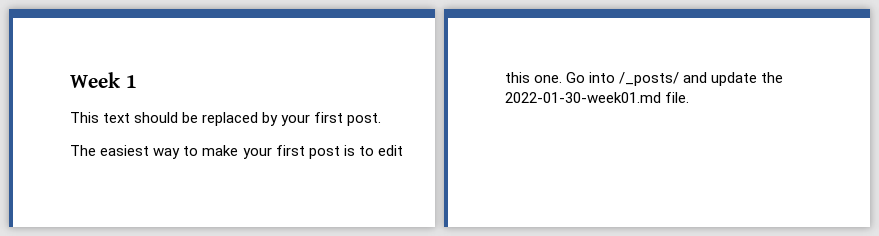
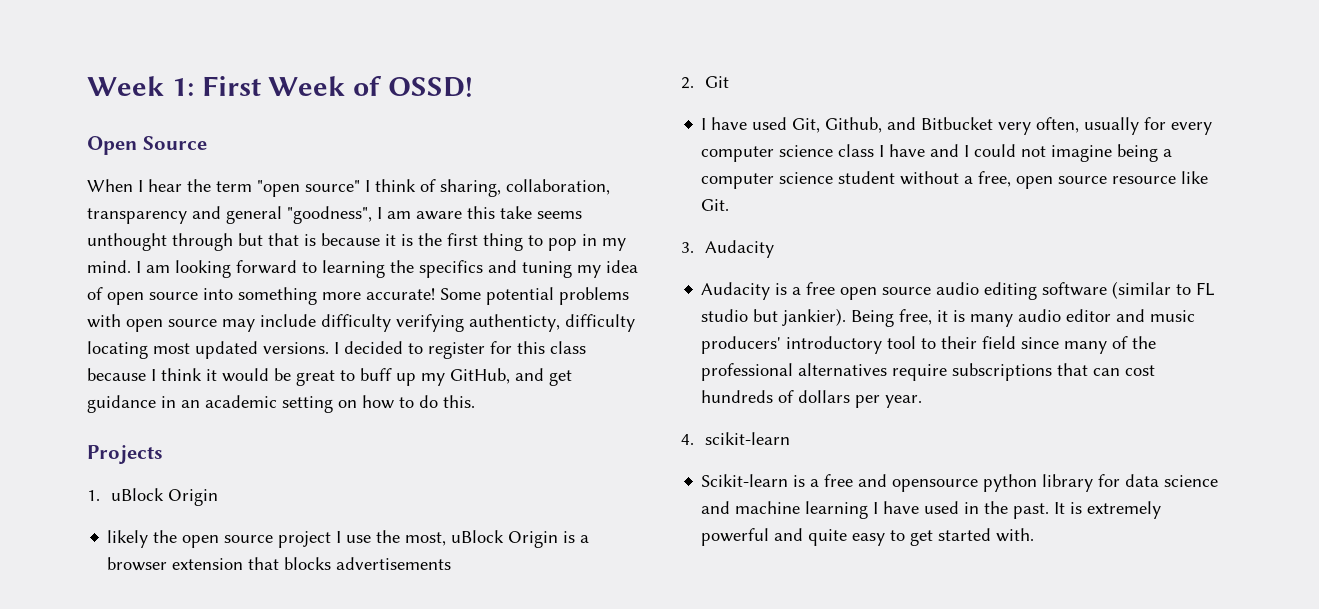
[70,72,137,88] [70,112,382,126] [70,145,403,159] [505,72,784,86] [505,92,690,103] Week 1 // This text should be replaced by your first post. // The easiest way to make your first post is to edit this one. Go into /_posts/ and update the 2022-01-30-week01.md file. -> [87,76,474,97] [87,136,207,155] [87,179,610,197] [87,206,582,224] [87,233,626,251] [87,260,638,278] [87,287,629,305] [87,314,635,332] [87,341,586,359] [87,368,572,386] [87,395,475,413] [87,445,163,464] [87,488,218,506] [107,530,590,548] [107,557,452,571] [681,76,729,89] [701,117,1213,135] [701,144,1173,162] [701,171,1209,189] [701,199,730,211] [681,240,774,258] [701,281,1216,300] [701,308,1196,327] [701,336,1157,354] [701,363,1156,381] [701,390,923,408] [681,432,790,445] [701,474,1219,492] [701,501,1162,519] [701,528,1035,546] Week 1: First Week of OSSD! // Open Source // When I hear the term "open source" I think of sharing, collaboration, transparency and general "goodness", I am aware this take seems unthought through but that is because it is the first thing to pop in my mind. I am looking forward to learning the specifics and tuning my idea of open source into something more accurate! Some potential problems with open source may include difficulty verifying authenticty, difficulty locating most updated versions. I decided to register for this class because I think it would be great to buff up my GitHub, and get guidance in an academic setting on how to do this. // Projects // 1. uBlock Origin // likely the open source project I use the most, uBlock Origin is a browser extension that blocks advertisements // 2. Git // I have used Git, Github, and Bitbucket very often, usually for every computer science class I have and I could not imagine being a computer science student without a free, open source resource like Git. // 3. Audacity // Audacity is a free open source audio editing software (similar to FL studio but jankier). Being free, it is many audio editor and music producers' introductory tool to their field since many of the professional alternatives require subscriptions that can cost hundreds of dollars per year. // 4. scikit-learn // Scikit-learn is a free and opensource python library for data science and machine learning I have used in the past. It is extremely powerful and quite easy to get started with.

